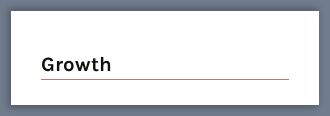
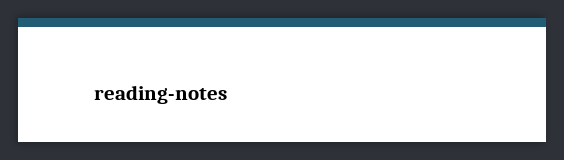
[41,56,112,72] Growth -> [94,85,227,104] reading-notes

